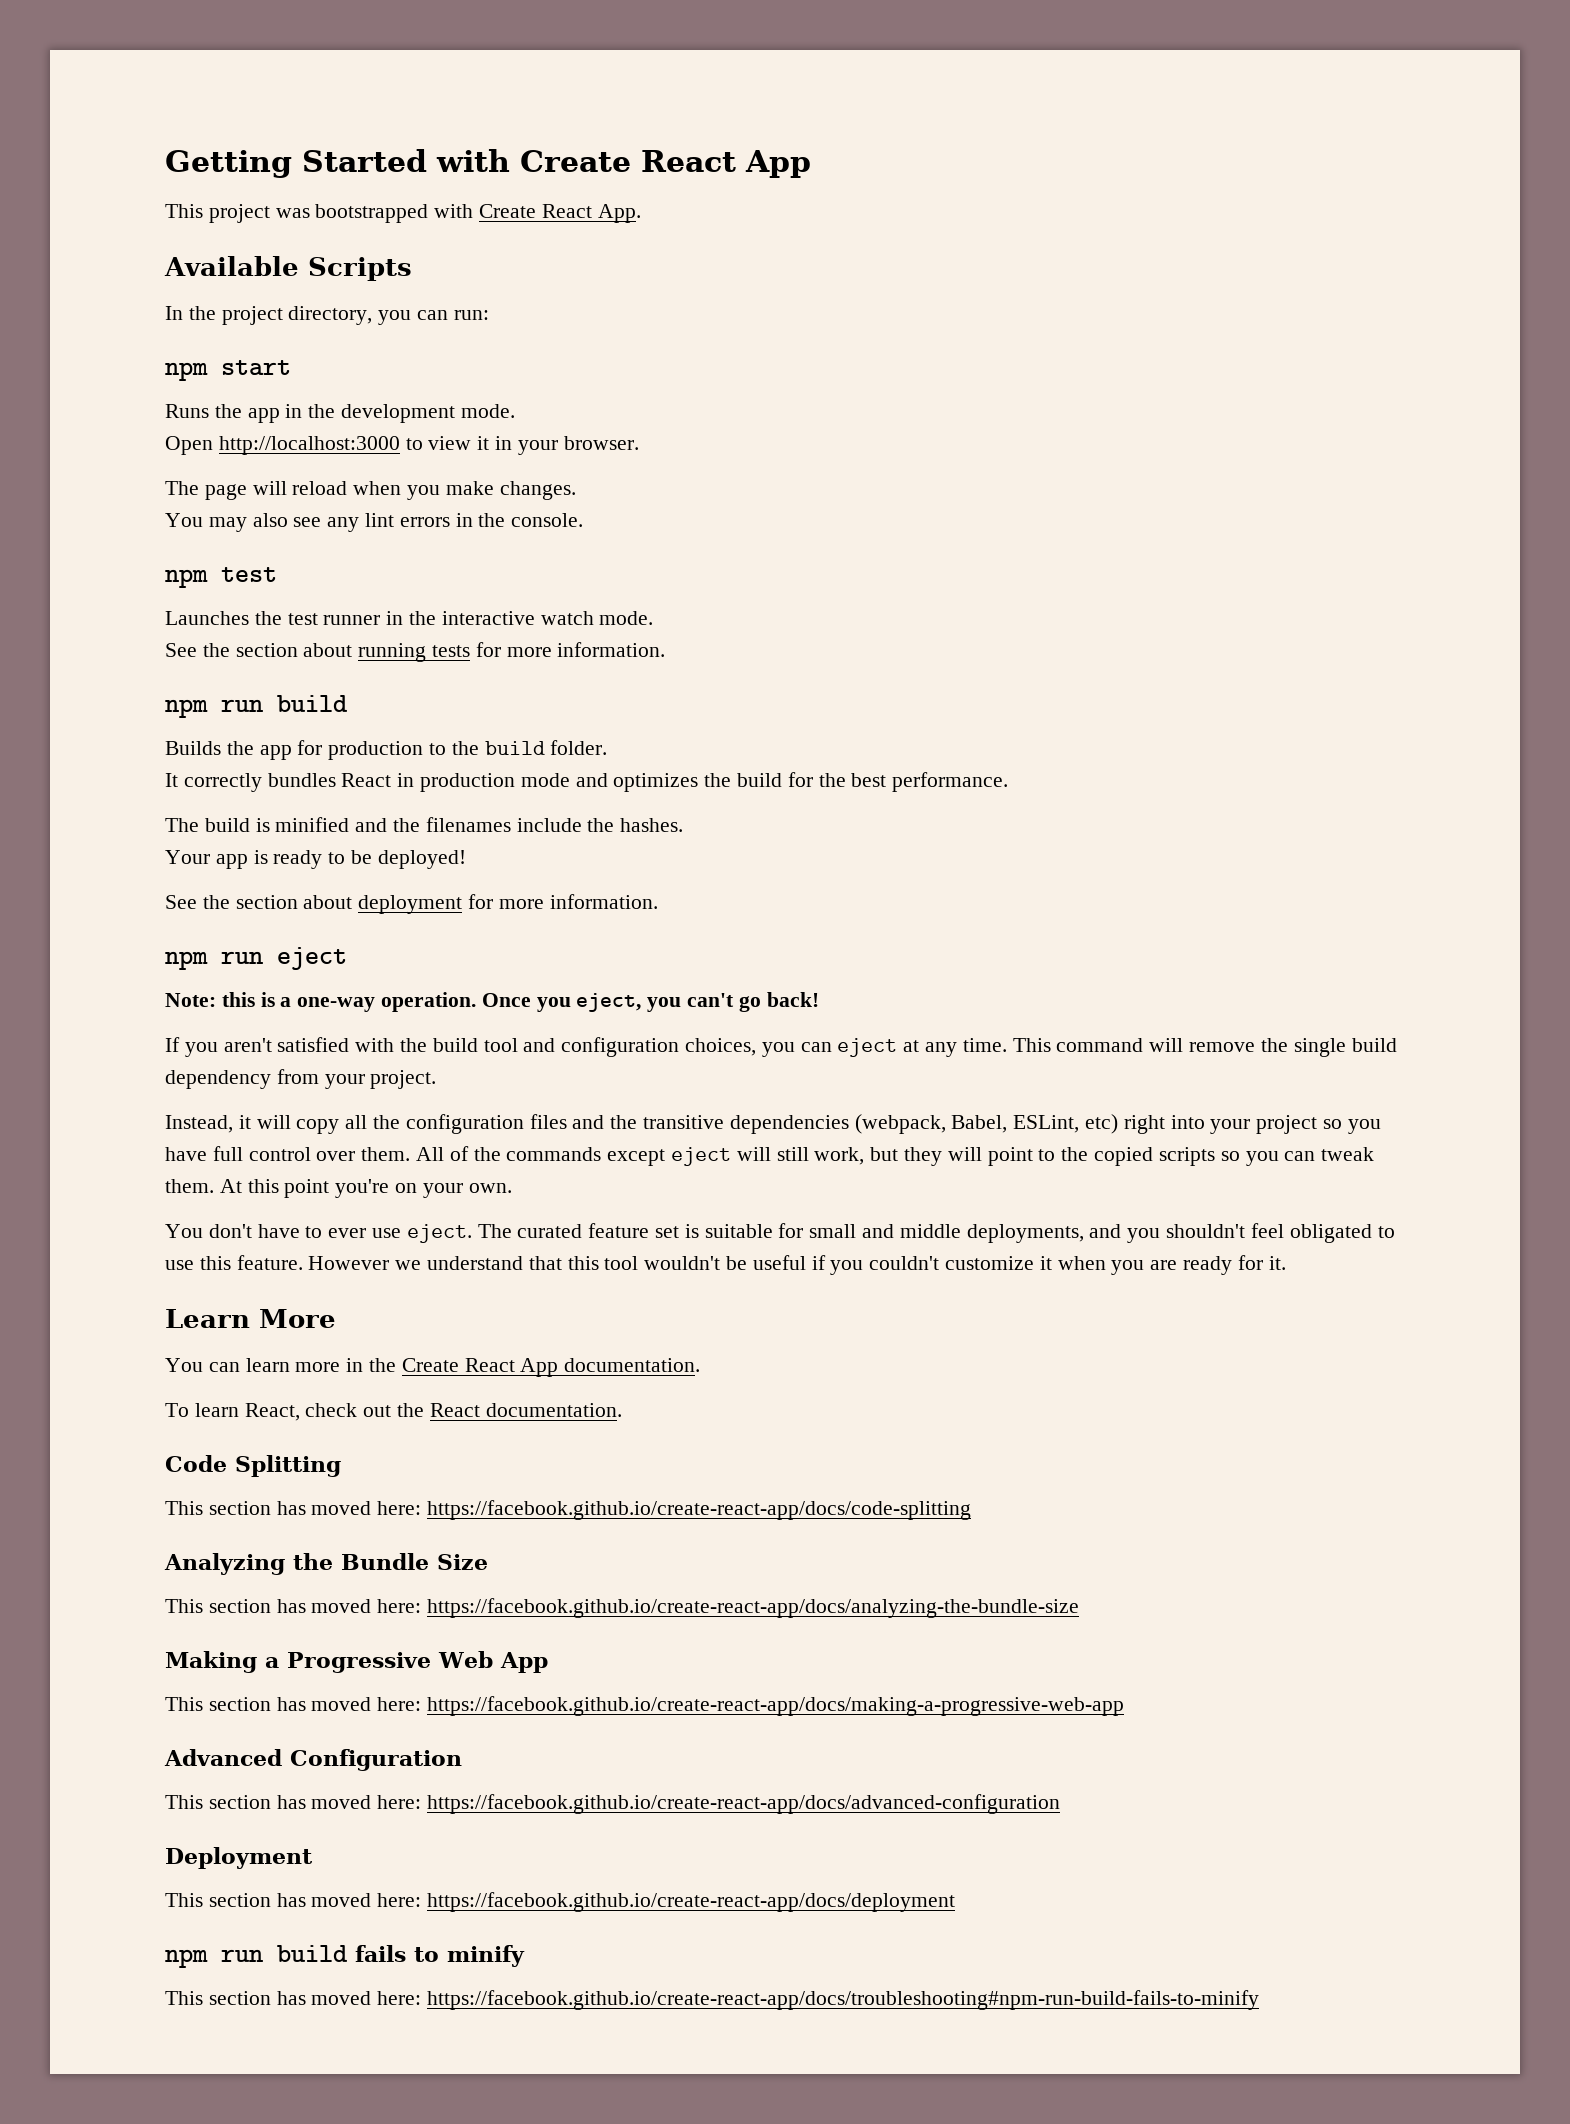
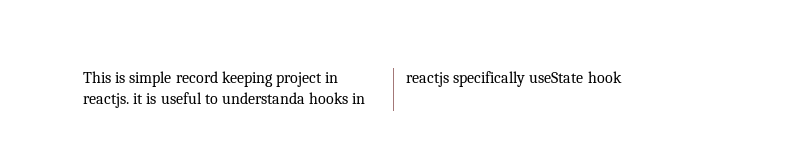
[165,149,811,178] [165,204,641,223] [164,256,412,281] [165,306,489,325] [165,360,291,381] [165,404,515,423] [165,436,639,455] [165,481,576,500] [165,513,584,532] [165,567,277,588] [165,611,654,625] [165,642,666,662] [165,695,348,718] [165,740,608,760] [165,772,1009,792] [165,817,684,832] [165,850,466,869] [165,894,658,914] [165,947,347,970] [165,992,819,1012] [165,1037,1397,1057] [165,1069,437,1089] [165,1114,1381,1134] [165,1146,1375,1166] [165,1179,512,1198] [165,1223,1395,1243] [165,1255,1286,1275] [165,1309,336,1328] [165,1358,701,1377] [165,1403,622,1421] [165,1455,341,1477] [165,1500,972,1520] [164,1553,488,1575] [165,1598,1080,1618] [165,1651,548,1673] [165,1696,1125,1716] [164,1749,462,1771] [165,1794,1061,1814] [165,1847,313,1869] [165,1892,956,1912] [165,1945,525,1968] [165,1990,1260,2010] Getting Started with Create React App // This project was bootstrapped with Create React App. // Available Scripts // In the project directory, you can run: // npm start // Runs the app in the development mode. // Open http://localhost:3000 to view it in your browser. // The page will reload when you make changes. // You may also see any lint errors in the console. // npm test // Launches the test runner in the interactive watch mode. // See the section about running tests for more information. // npm run build // Builds the app for production to the build folder. // It correctly bundles React in production mode and optimizes the build for the best performance. // The build is minified and the filenames include the hashes. // Your app is ready to be deployed! // See the section about deployment for more information. // npm run eject // Note: this is a one-way operation. Once you eject, you can't go back! // If you aren't satisfied with the build tool and configuration choices, you can eject at any time. This command will remove the single build dependency from your project. // Instead, it will copy all the configuration files and the transitive dependencies (webpack, Babel, ESLint, etc) right into your project so you have full control over them. All of the commands except eject will still work, but they will point to the copied scripts so you can tweak them. At this point you're on your own. // You don't have to ever use eject. The curated feature set is suitable for small and middle deployments, and you shouldn't feel obligated to use this feature. However we understand that this tool wouldn't be useful if you couldn't customize it when you are ready for it. // Learn More // You can learn more in the Create React App documentation. // To learn React, check out the React documentation. // Code Splitting // This section has moved here: https://facebook.github.io/create-react-app/docs/code-splitting // Analyzing the Bundle Size // This section has moved here: https://facebook.github.io/create-react-app/docs/analyzing-the-bundle-size // Making a Progressive Web App // This section has moved here: https://facebook.github.io/create-react-app/docs/making-a-progressive-web-app // Advanced Configuration // This section has moved here: https://facebook.github.io/create-react-app/docs/advanced-configuration // Deployment // This section has moved here: https://facebook.github.io/create-react-app/docs/deployment // npm run build fails to minify // This section has moved here: https://facebook.github.io/create-react-app/docs/troubleshooting#npm-run-build-fails-to-minify -> [83,71,339,87] [83,92,366,108] [406,71,622,87] This is simple record keeping project in reactjs. it is useful to understanda hooks in reactjs specifically useState hook

